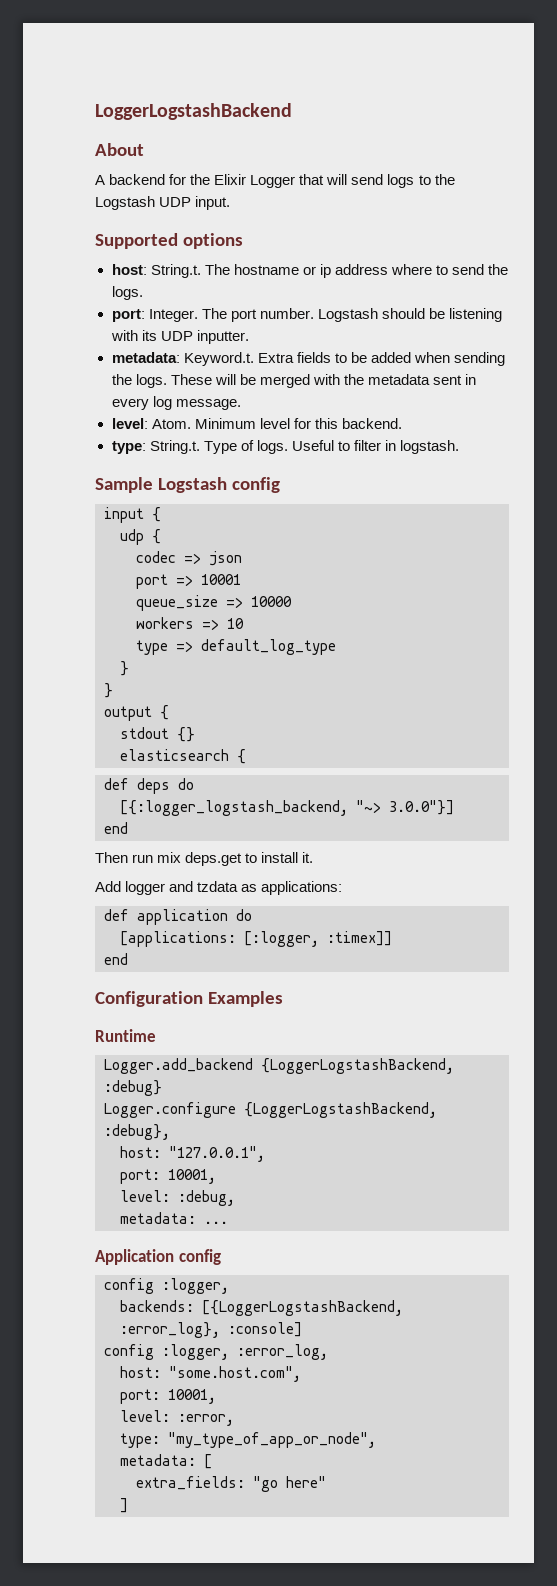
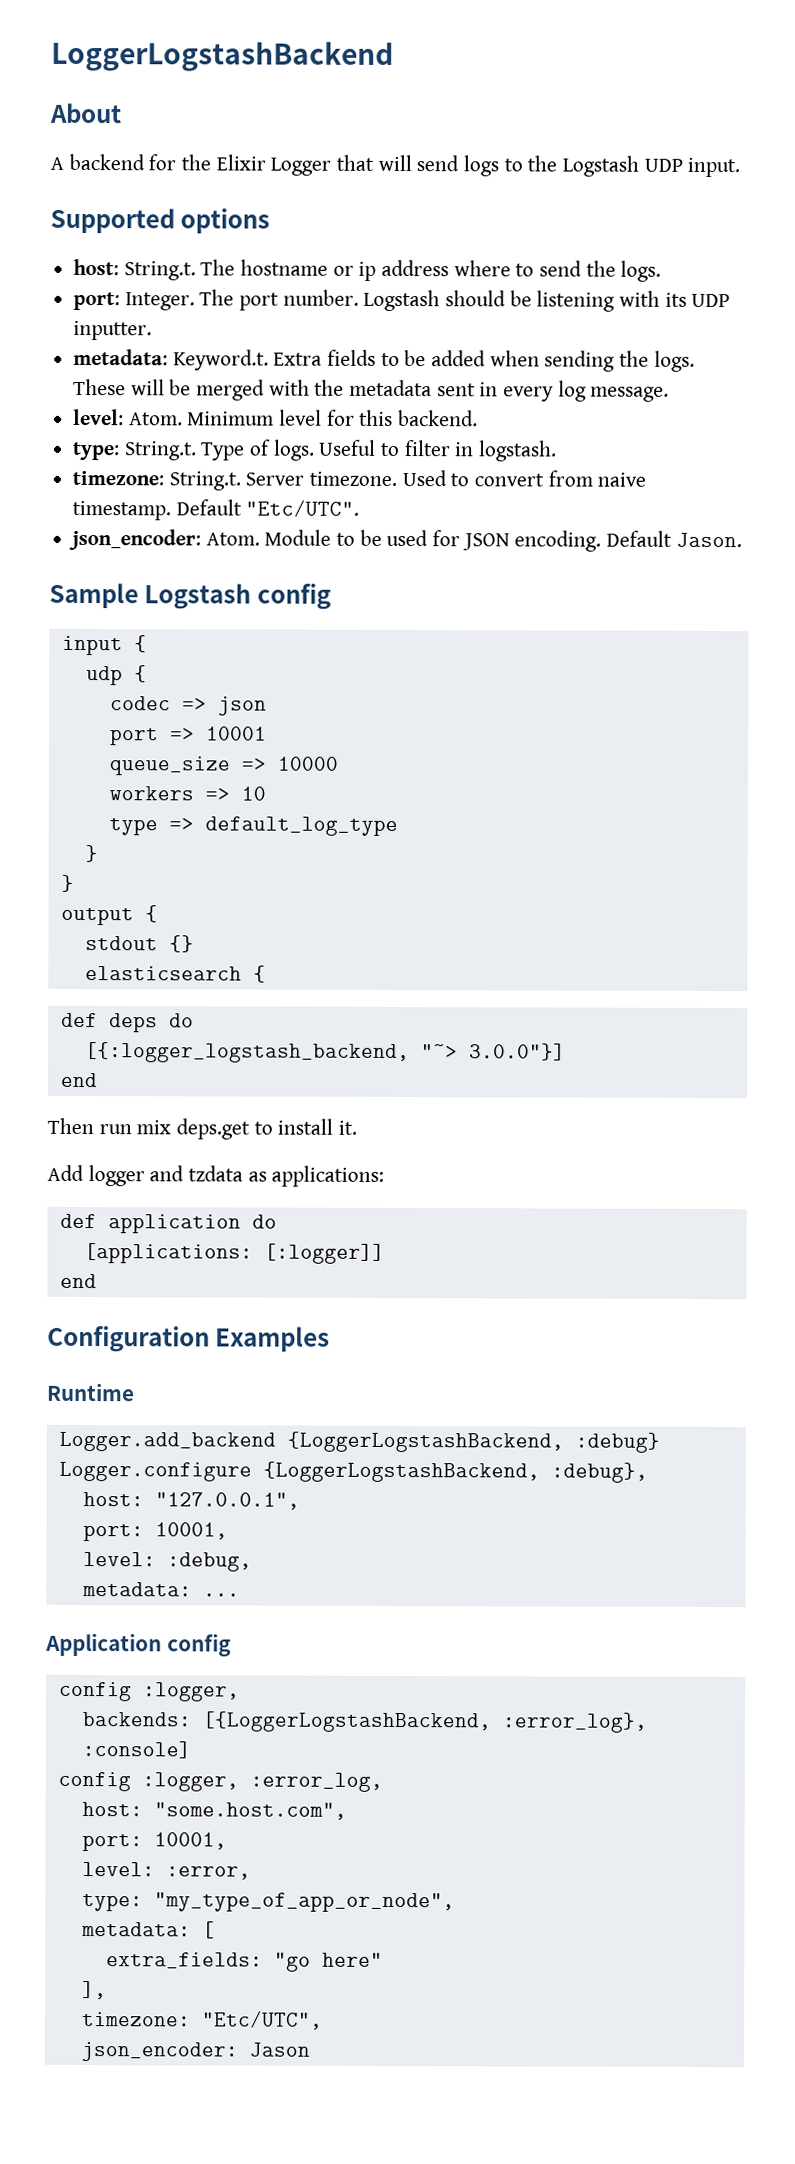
(459, 447) none -> [72,470,647,491] [72,499,360,521] [68,528,742,552] // timezone: String.t. Server timezone. Used to convert from naive timestamp. Default "Etc/UTC". // json_encoder: Atom. Module to be used for JSON encoding. Default Jason.
[244,931,392,947] [:logger, :timex]] -> [263,1243,385,1264] [:logger]]
[120,1498,128,1513] ] -> [81,1981,107,2000] [81,2010,323,2030] [80,2042,310,2062] ], // timezone: "Etc/UTC", // json_encoder: Jason

